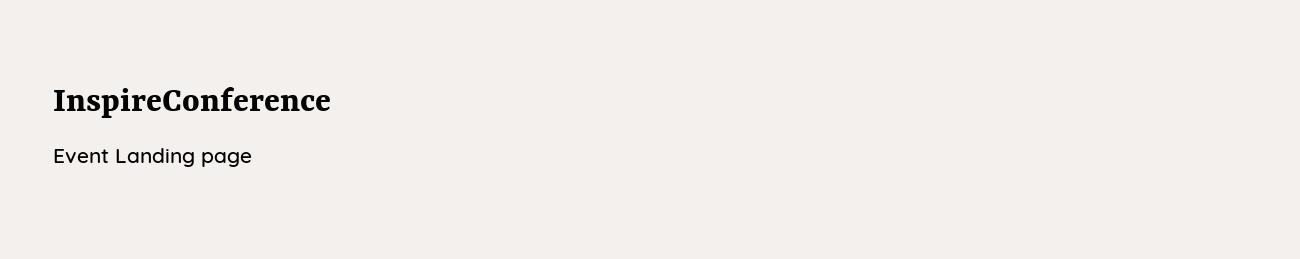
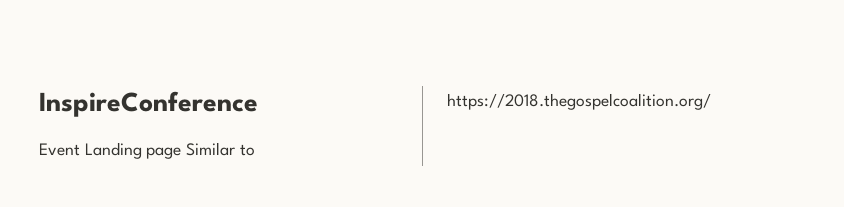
(252, 159) none -> [186,142,255,156] [447,93,711,110] Similar to https://2018.thegospelcoalition.org/

